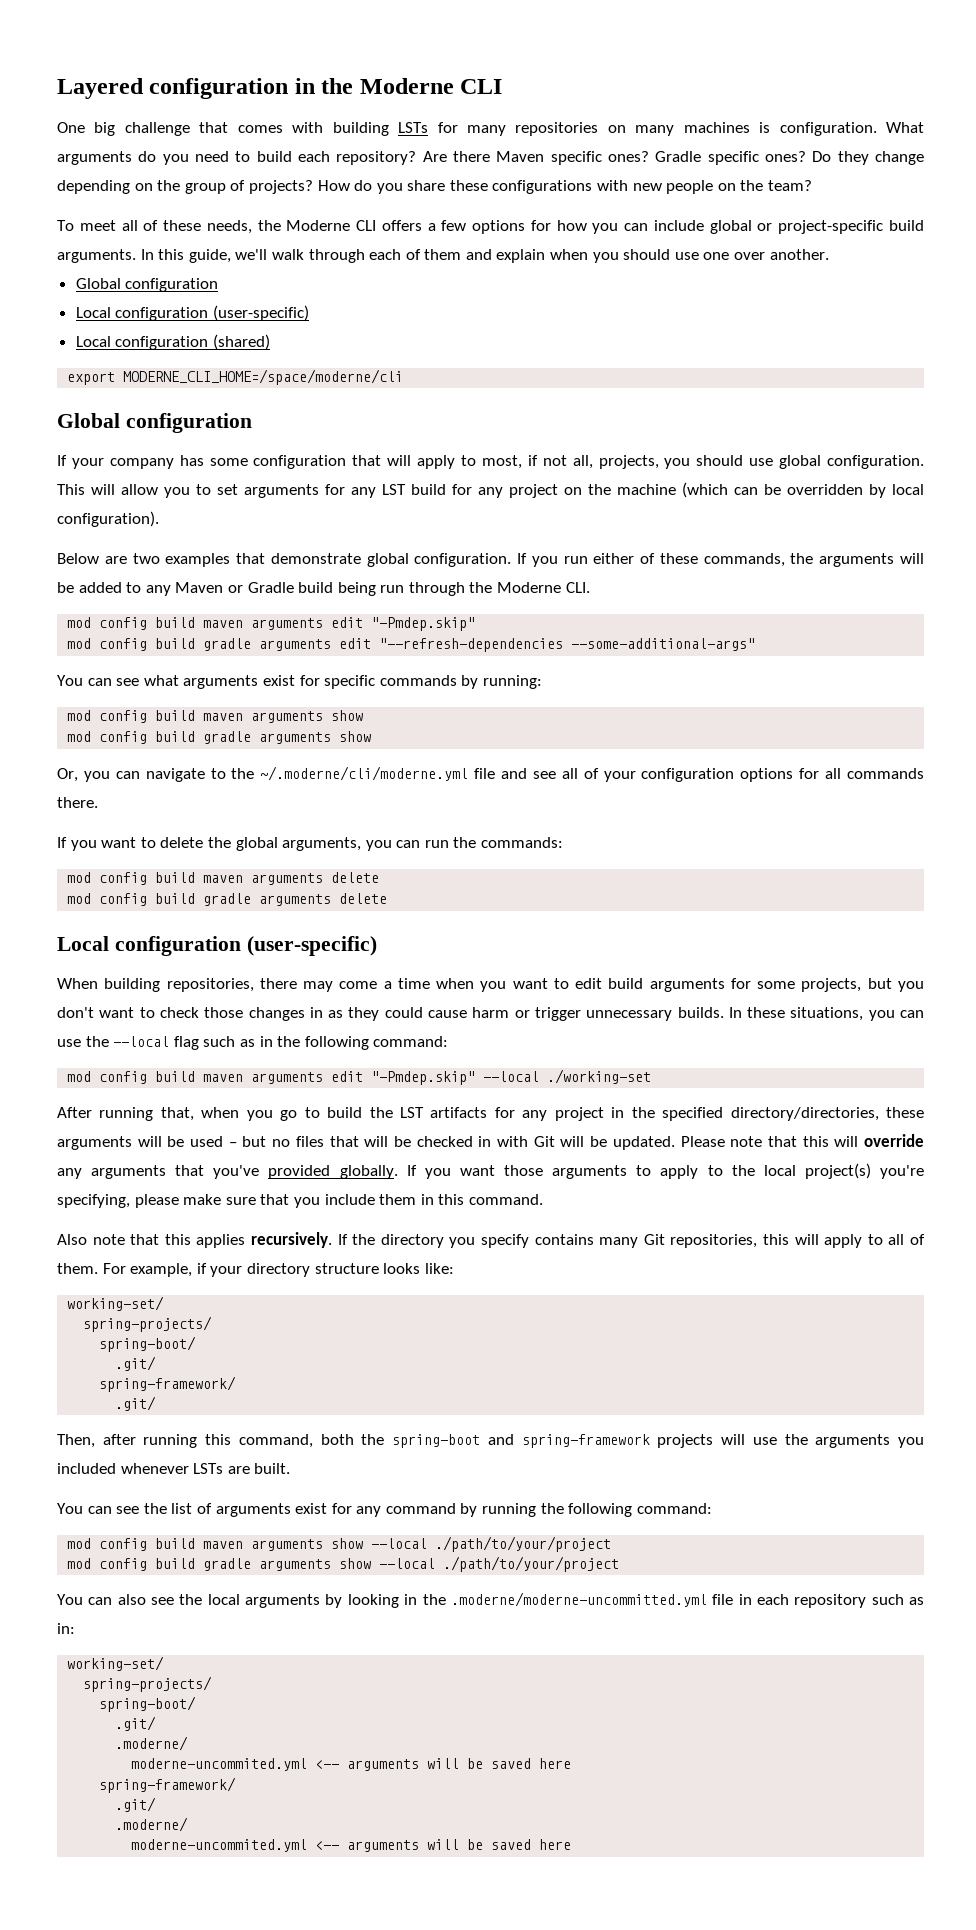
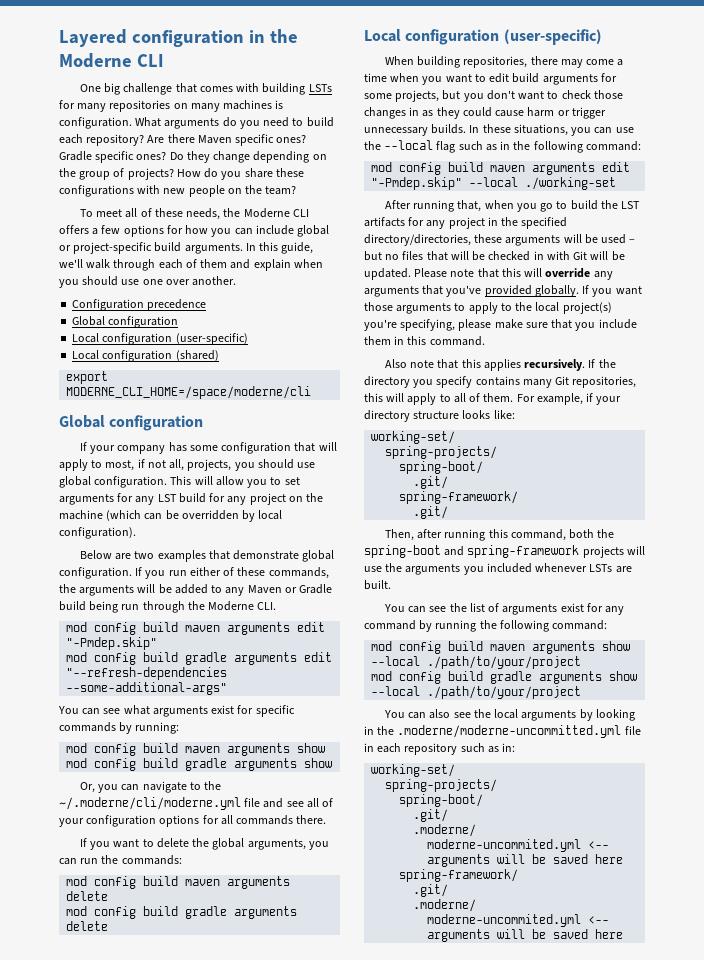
(829, 254) none -> [72,299,207,311] // Configuration precedence

